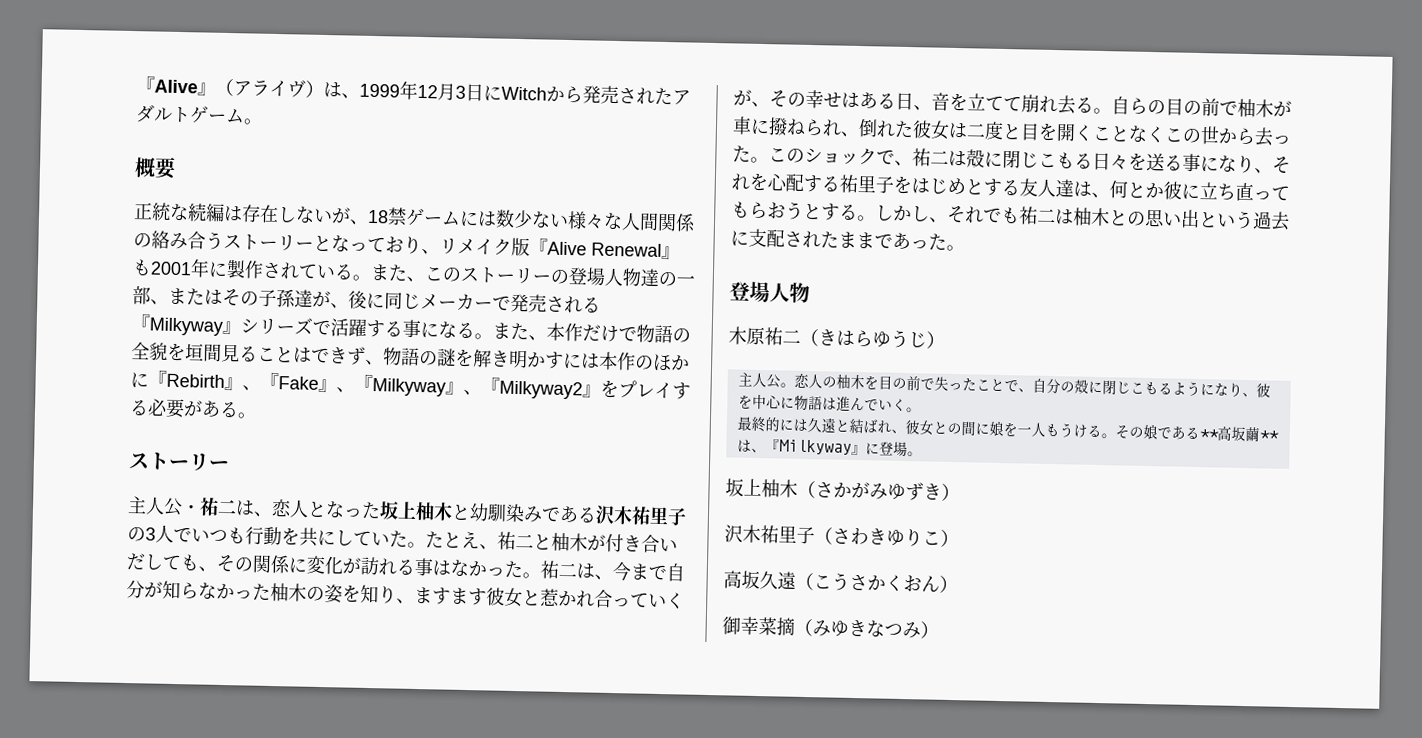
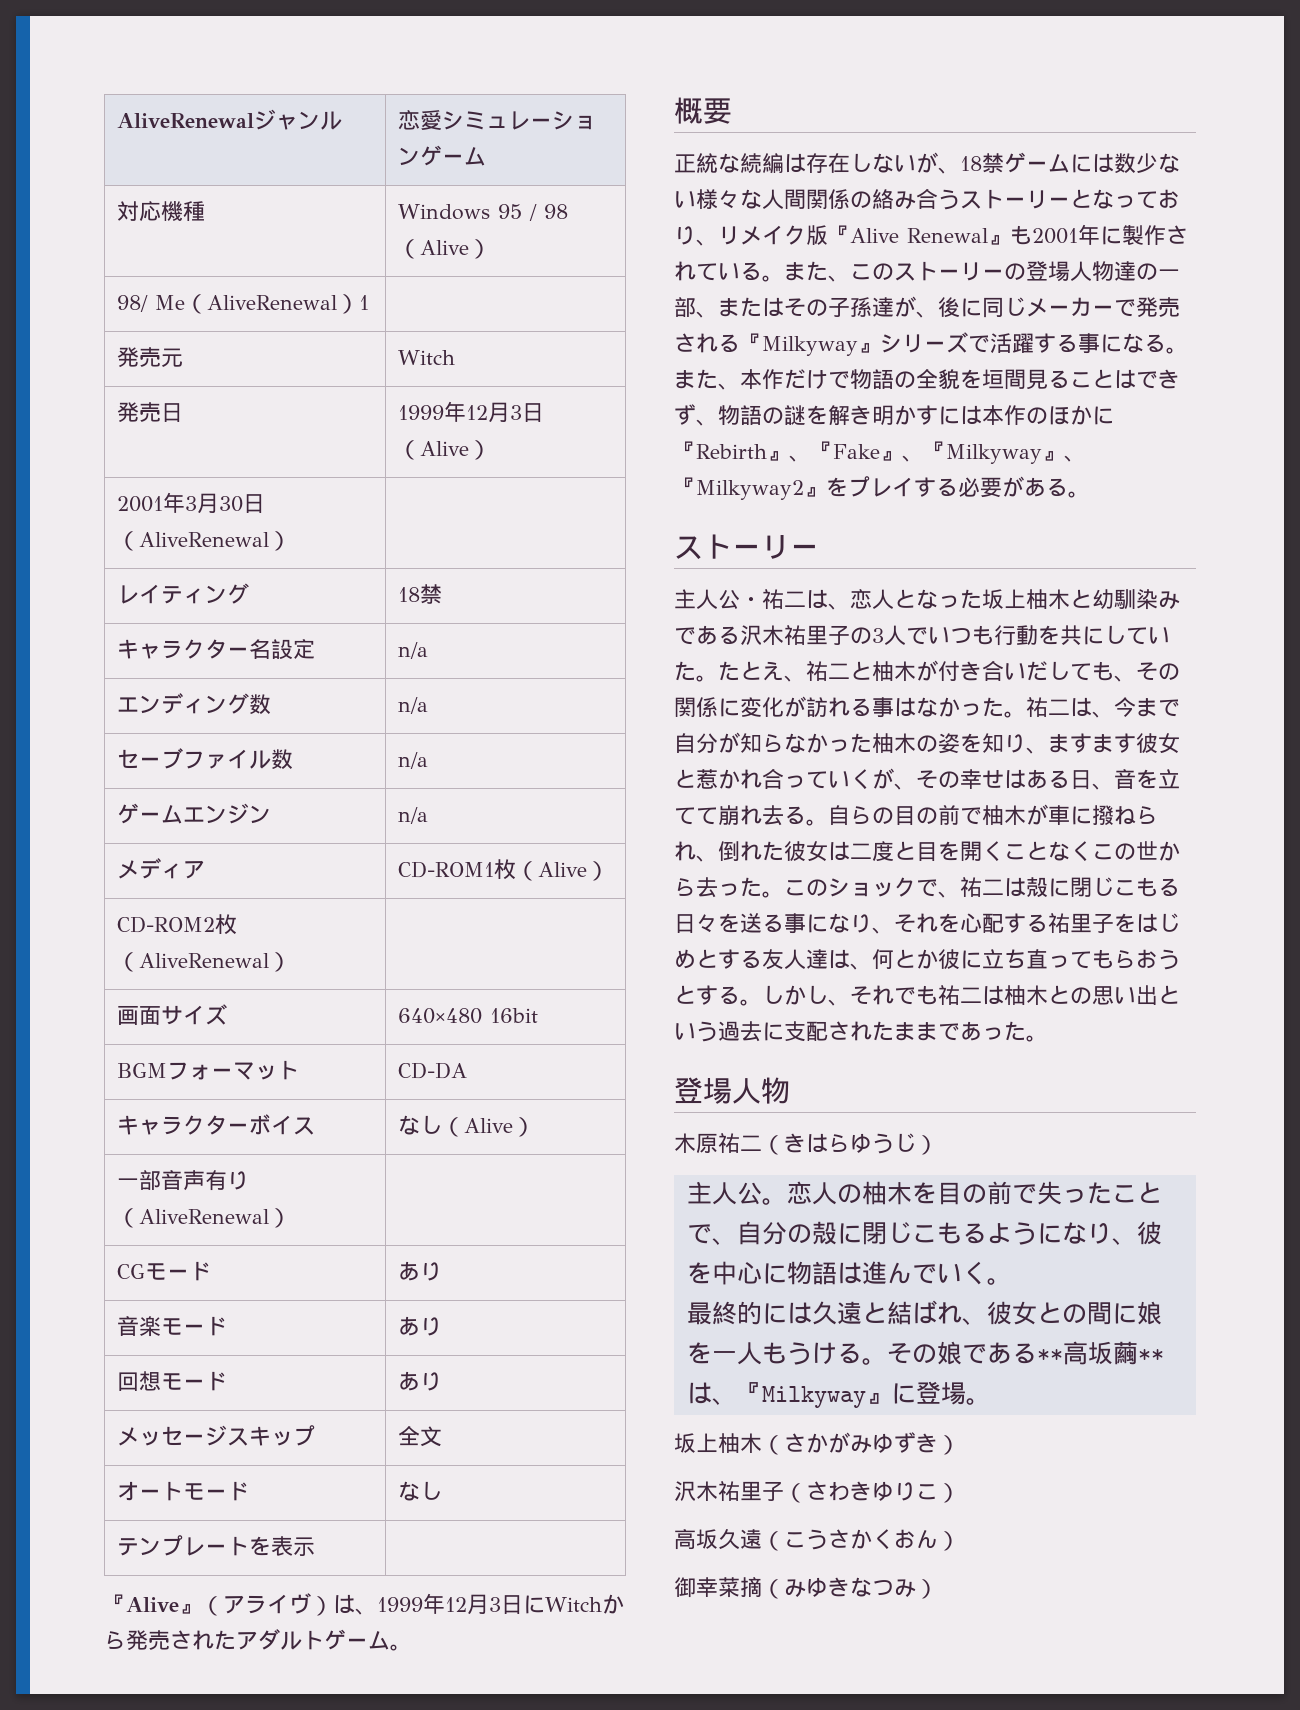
(136, 84) none -> [117,109,343,130] [398,110,597,130] [398,145,487,166] [117,201,206,221] [398,204,569,221] [398,239,492,259] [117,294,370,314] [117,347,184,368] [398,350,456,365] [117,402,184,423] [398,401,545,423] [398,440,492,460] [117,492,266,514] [117,531,292,551] [117,583,250,604] [398,584,443,604] [117,639,316,660] [398,642,429,659] [117,693,272,715] [398,697,429,714] [117,748,294,770] [398,752,429,769] [117,803,272,824] [398,807,429,824] [117,858,206,879] [398,859,610,881] [117,914,238,935] [117,952,292,972] [117,1004,228,1025] [398,1008,539,1024] [117,1060,300,1080] [398,1062,468,1079] [117,1114,316,1135] [398,1115,536,1137] [117,1170,250,1191] [117,1208,292,1228] [117,1261,212,1281] [398,1261,443,1281] [117,1316,228,1337] [398,1316,443,1336] [117,1371,228,1391] [398,1371,443,1391] [117,1425,316,1446] [398,1426,443,1447] [117,1481,250,1501] [398,1481,443,1501] [117,1535,316,1556] AliveRenewalジャンル | 恋愛シミュレーションゲーム // 対応機種 | Windows 95 / 98（Alive） // 98/ Me（AliveRenewal）1 | // 発売元 | Witch // 発売日 | 1999年12月3日（Alive） // 2001年3月30日（AliveRenewal） | // レイティング | 18禁 // キャラクター名設定 | n/a // エンディング数 | n/a // セーブファイル数 | n/a // ゲームエンジン | n/a // メディア | CD-ROM1枚（Alive） // CD-ROM2枚（AliveRenewal） | // 画面サイズ | 640×480 16bit // BGMフォーマット | CD-DA // キャラクターボイス | なし（Alive） // 一部音声有り（AliveRenewal） | // CGモード | あり // 音楽モード | あり // 回想モード | あり // メッセージスキップ | 全文 // オートモード | なし // テンプレートを表示 | //

